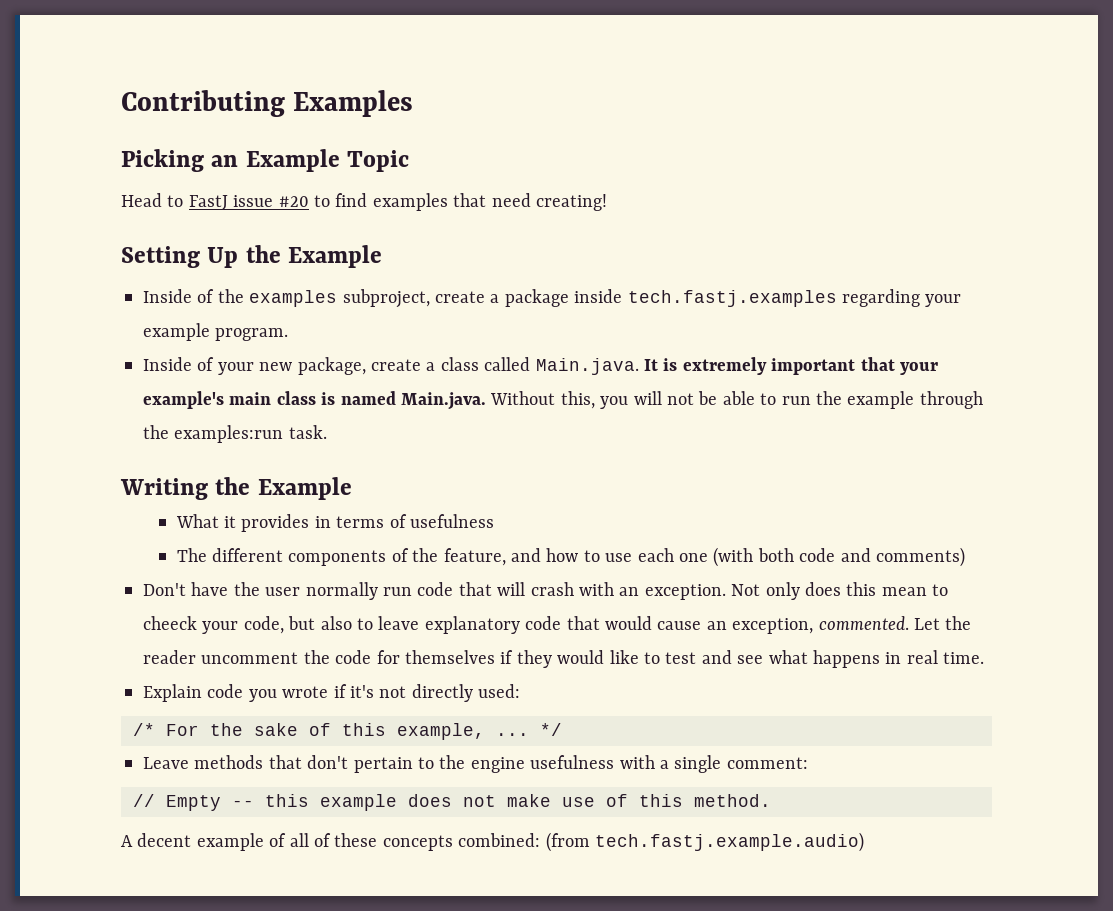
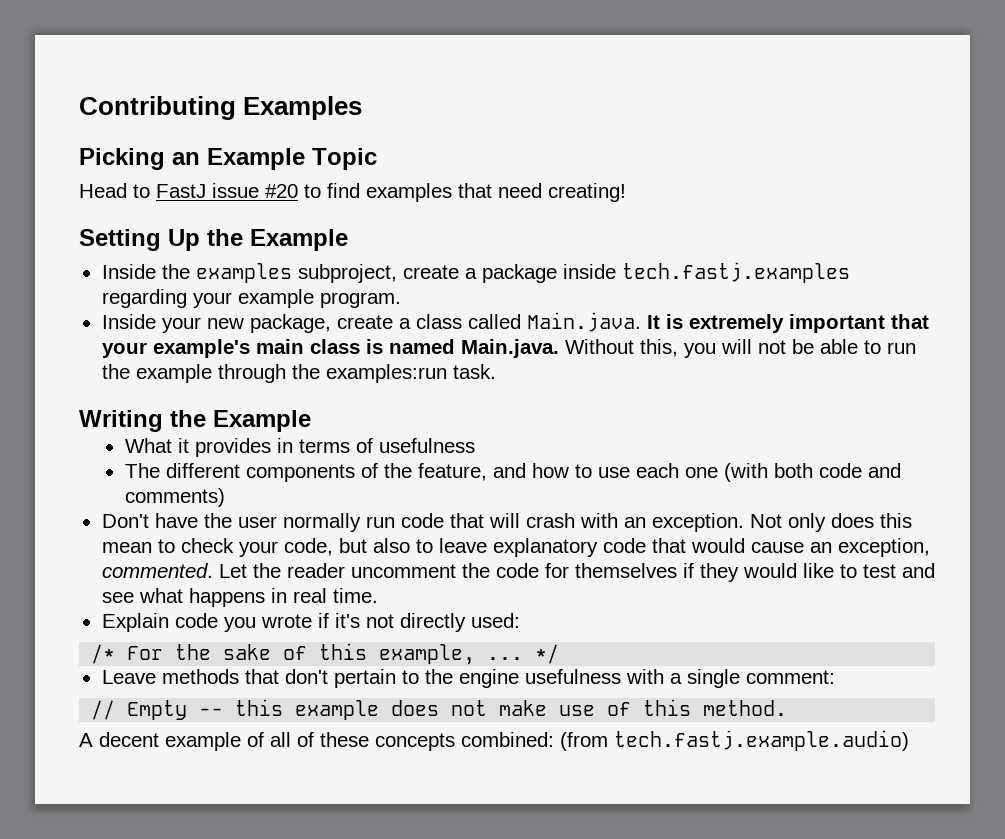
[197,289,215,303] of -> (156, 271) none
[197,357,215,371] of -> (156, 321) none
[143,616,197,630] cheeck -> [180,538,234,553] check

